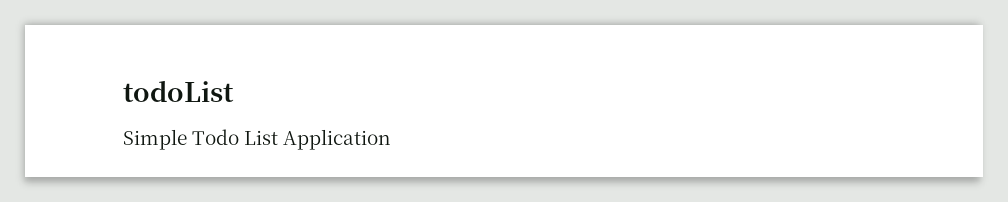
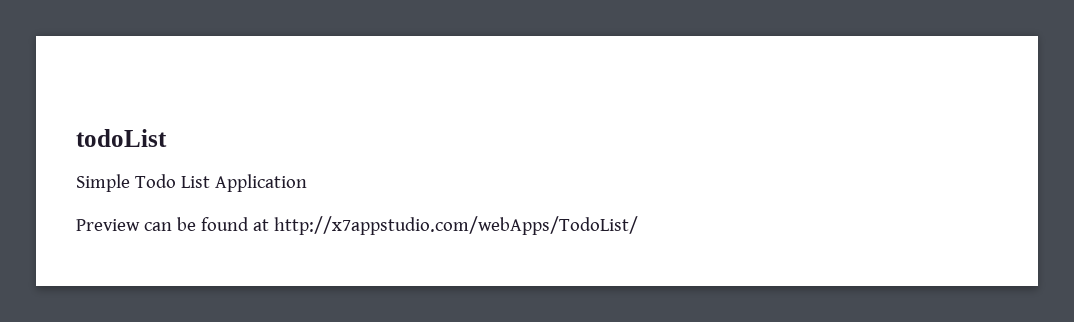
(392, 139) none -> [76,216,638,235] // Preview can be found at http://x7appstudio.com/webApps/TodoList/

